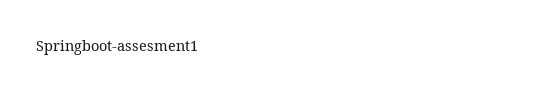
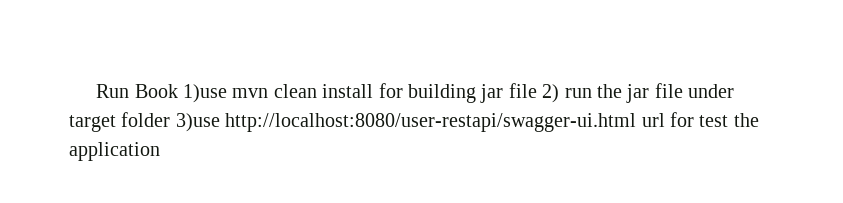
[36,40,198,55] Springboot-assesment1 -> [96,83,735,103] [69,112,759,132] [69,142,160,161] Run Book 1)use mvn clean install for building jar file 2) run the jar file under target folder 3)use http://localhost:8080/user-restapi/swagger-ui.html url for test the application

